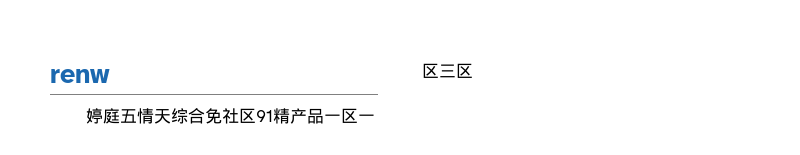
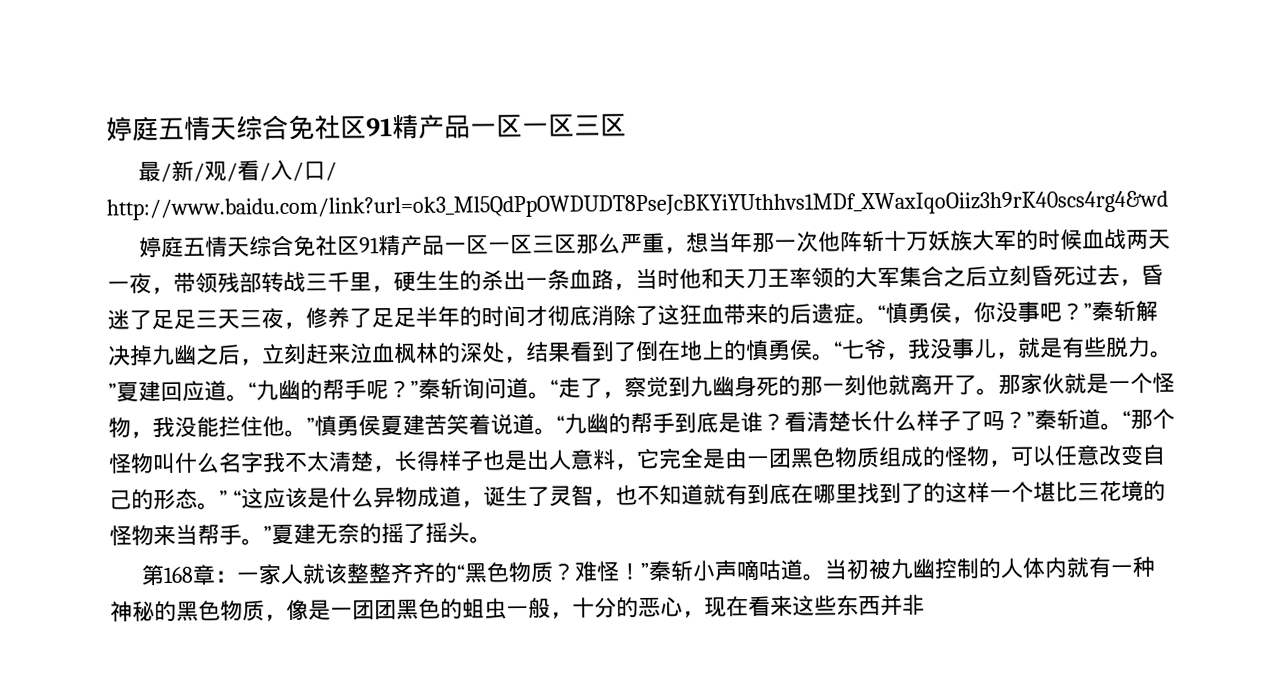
[50,69,110,83] renw -> [106,113,627,142] [138,159,338,183] [106,190,1168,221] 婷庭五情天综合免社区91精产品一区一区三区 // 最/新/观/看/入/口/ http://www.baidu.com/link?url=ok3_Ml5QdPpOWDUDT8PseJcBKYiYUthhvs1MDf_XWaxIqoOiiz3h9rK40scs4rg4&wd
(473, 70) none -> [576,228,1172,254] [107,264,1164,295] [107,300,1158,331] [108,336,1173,366] [108,372,1175,402] [108,408,1175,439] [108,444,1166,474] [109,480,1166,510] [109,522,492,546] [141,556,1156,586] [110,594,925,623] 那么严重，想当年那一次他阵斩十万妖族大军的时候血战两天一夜，带领残部转战三千里，硬生生的杀出一条血路，当时他和天刀王率领的大军集合之后立刻昏死过去，昏迷了足足三天三夜，修养了足足半年的时间才彻底消除了这狂血带来的后遗症。“慎勇侯，你没事吧？”秦斩解决掉九幽之后，立刻赶来泣血枫林的深处，结果看到了倒在地上的慎勇侯。“七爷，我没事儿，就是有些脱力。”夏建回应道。“九幽的帮手呢？”秦斩询问道。“走了，察觉到九幽身死的那一刻他就离开了。那家伙就是一个怪物，我没能拦住他。”慎勇侯夏建苦笑着说道。“九幽的帮手到底是谁？看清楚长什么样子了吗？”秦斩道。“那个怪物叫什么名字我不太清楚，长得样子也是出人意料，它完全是由一团黑色物质组成的怪物，可以任意改变自己的形态。” “这应该是什么异物成道，诞生了灵智，也不知道就有到底在哪里找到了的这样一个堪比三花境的怪物来当帮手。”夏建无奈的摇了摇头。 // 第168章：一家人就该整整齐齐的“黑色物质？难怪！”秦斩小声嘀咕道。当初被九幽控制的人体内就有一种神秘的黑色物质，像是一团团黑色的蛆虫一般，十分的恶心，现在看来这些东西并非

